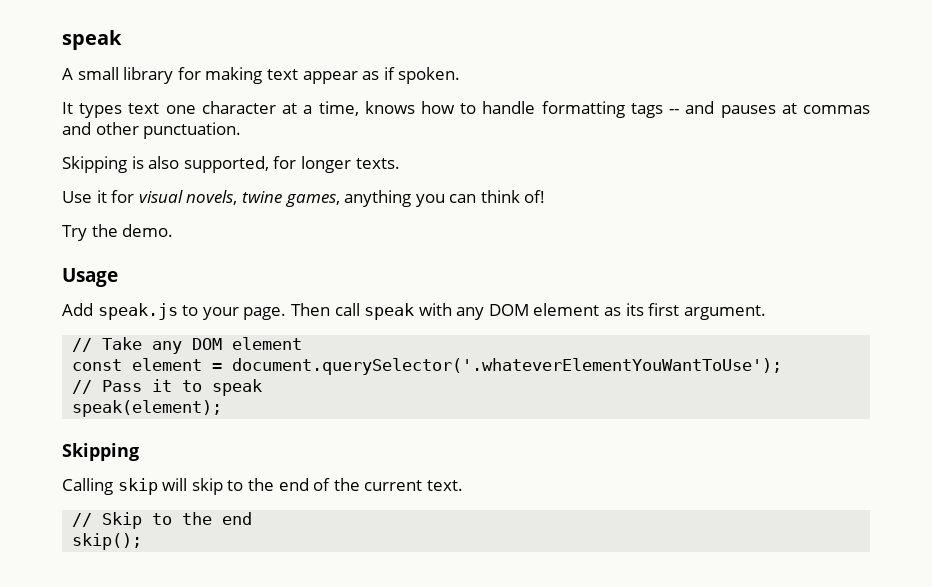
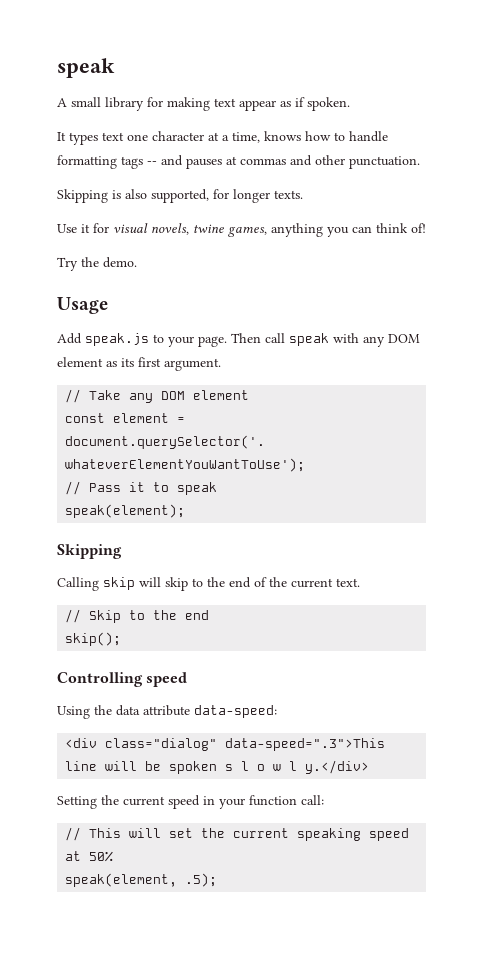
(143, 541) none -> [57,672,188,687] [57,705,277,719] [65,738,386,751] [65,760,370,774] [57,795,324,809] [65,827,410,841] [65,851,114,862] [65,873,218,887] // Controlling speed // Using the data attribute data-speed: // <div class="dialog" data-speed=".3">This line will be spoken s l o w l y.</div> // Setting the current speed in your function call: // // This will set the current speaking speed at 50% // speak(element, .5);

